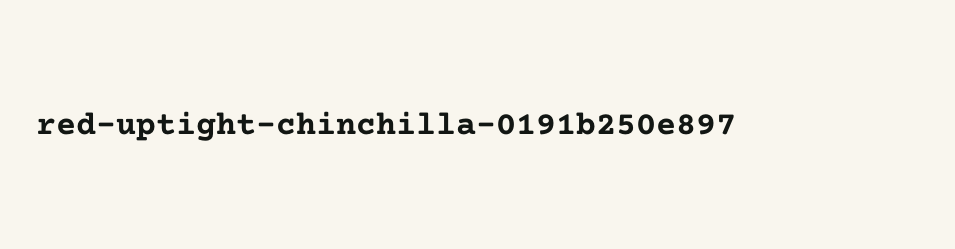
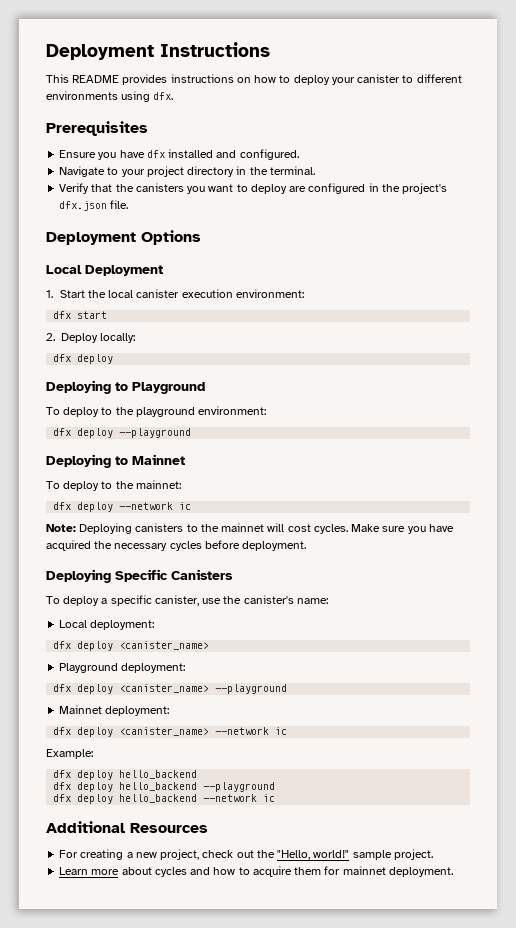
[36,111,736,141] red-uptight-chinchilla-0191b250e897 -> [46,42,270,60] [46,74,462,85] [46,91,174,102] [46,121,148,136] [59,149,299,160] [59,166,315,177] [59,183,448,194] [59,200,129,211] [46,230,201,245] [46,265,163,276] [46,289,304,298] [53,311,108,319] [46,333,136,343] [53,354,114,364] [46,380,205,394] [46,406,267,417] [53,428,192,438] [46,454,185,468] [46,480,181,491] [53,502,192,512] [46,523,454,534] [46,540,307,551] [46,569,233,583] [46,595,328,606] [59,620,155,630] [53,641,210,651] [59,663,186,673] [53,684,288,694] [59,705,170,716] [53,727,288,737] [46,749,93,759] [53,770,198,780] [53,782,276,792] [53,794,276,804] [46,821,208,833] [59,849,433,860] [59,866,453,877] Deployment Instructions // This README provides instructions on how to deploy your canister to different environments using dfx. // Prerequisites // Ensure you have dfx installed and configured. // Navigate to your project directory in the terminal. // Verify that the canisters you want to deploy are configured in the project's dfx.json file. // Deployment Options // Local Deployment // 1. Start the local canister execution environment: // dfx start // 2. Deploy locally: // dfx deploy // Deploying to Playground // To deploy to the playground environment: // dfx deploy --playground // Deploying to Mainnet // To deploy to the mainnet: // dfx deploy --network ic // Note: Deploying canisters to the mainnet will cost cycles. Make sure you have acquired the necessary cycles before deployment. // Deploying Specific Canisters // To deploy a specific canister, use the canister's name: // Local deployment: // dfx deploy <canister_name> // Playground deployment: // dfx deploy <canister_name> --playground // Mainnet deployment: // dfx deploy <canister_name> --network ic // Example: // dfx deploy hello_backend // dfx deploy hello_backend --playground // dfx deploy hello_backend --network ic // Additional Resources // For creating a new project, check out the "Hello, world!" sample project. // Learn more about cycles and how to acquire them for mainnet deployment.

